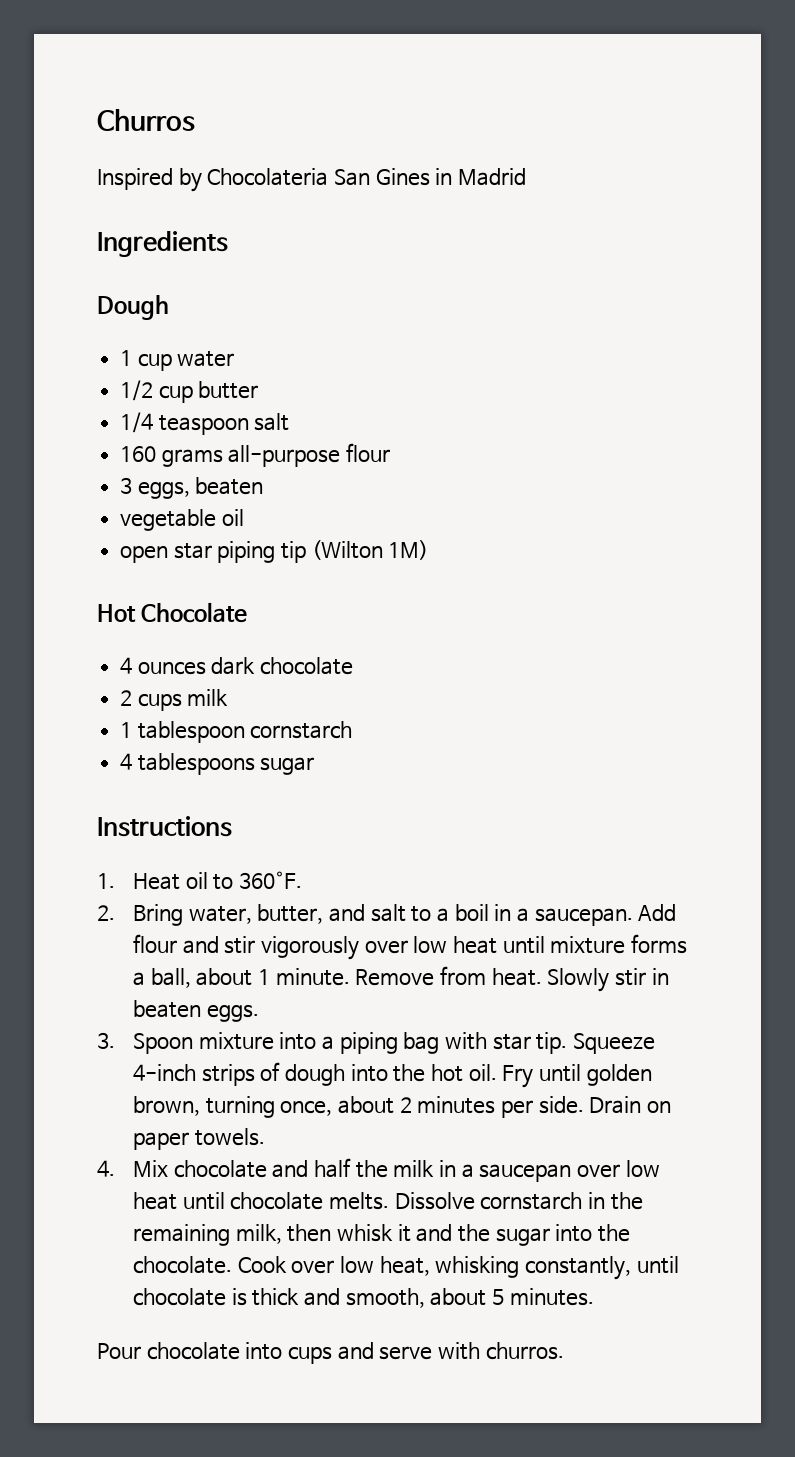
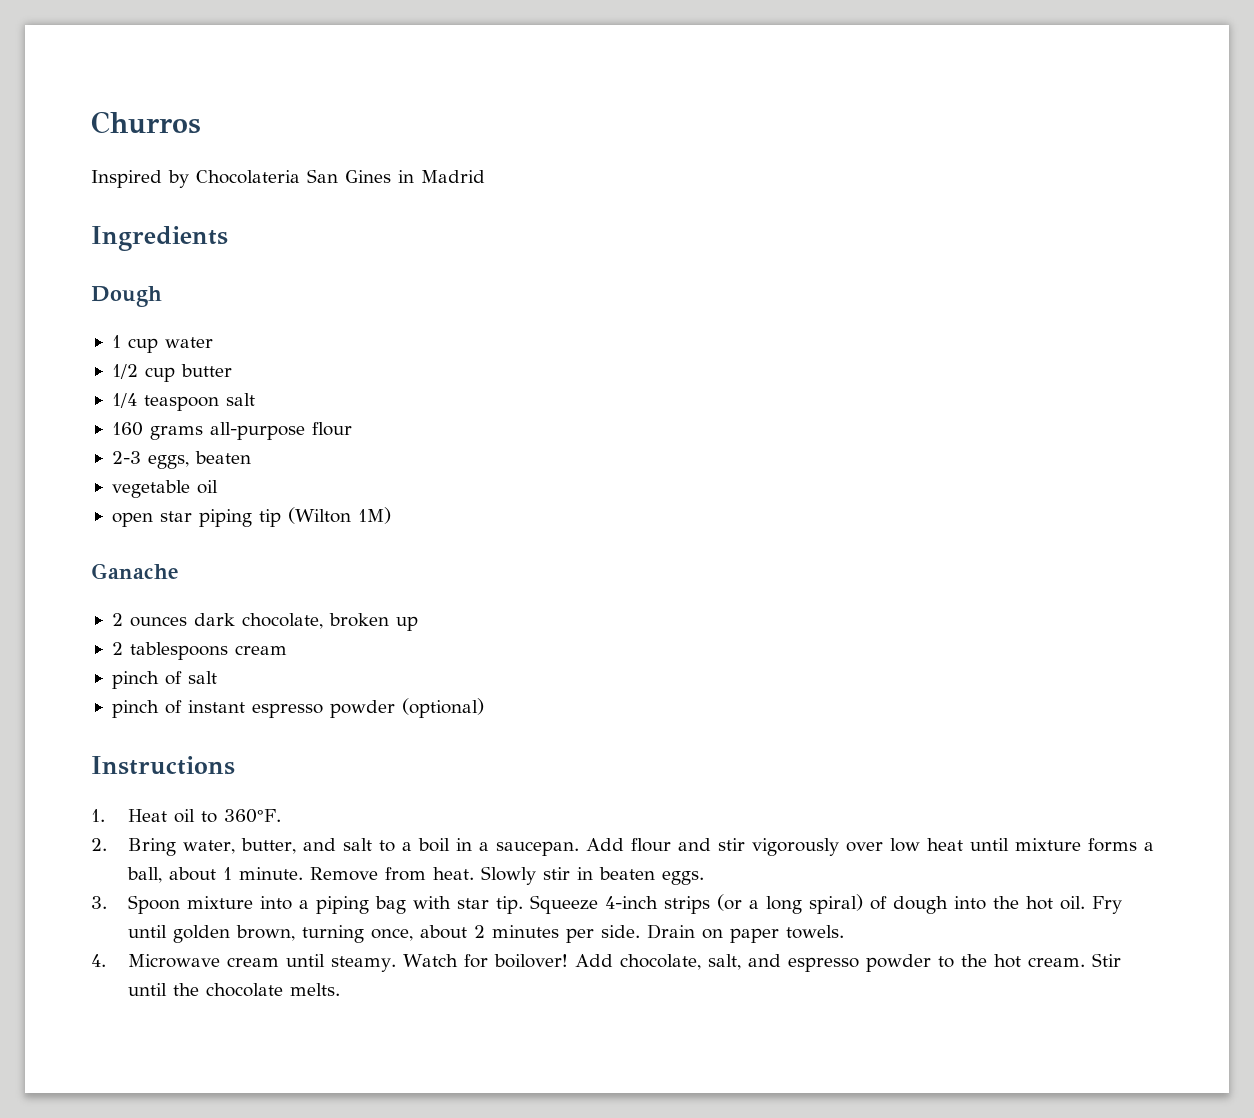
[120,477,133,494] 3 -> [111,451,141,464] 2-3
[97,602,248,623] [120,657,354,675] [120,689,229,711] [120,721,353,743] [120,753,315,775] Hot Chocolate // 4 ounces dark chocolate // 2 cups milk // 1 tablespoon cornstarch // 4 tablespoons sugar -> [91,563,179,579] [111,613,418,631] [111,642,287,660] [111,671,217,689] [111,698,484,718] Ganache // 2 ounces dark chocolate, broken up // 2 tablespoons cream // pinch of salt // pinch of instant espresso powder (optional)
(255, 1075) none -> [716,894,863,914] (or a long spiral)
[133,1158,660,1182] [133,1192,643,1210] [133,1224,631,1246] [133,1256,679,1280] [133,1288,594,1308] [97,1342,564,1364] Mix chocolate and half the milk in a saucepan over low heat until chocolate melts. Dissolve cornstarch in the remaining milk, then whisk it and the sugar into the chocolate. Cook over low heat, whisking constantly, until chocolate is thick and smooth, about 5 minutes. // Pour chocolate into cups and serve with churros. -> [127,953,1121,972] [127,983,340,997] Microwave cream until steamy. Watch for boilover! Add chocolate, salt, and espresso powder to the hot cream. Stir until the chocolate melts.

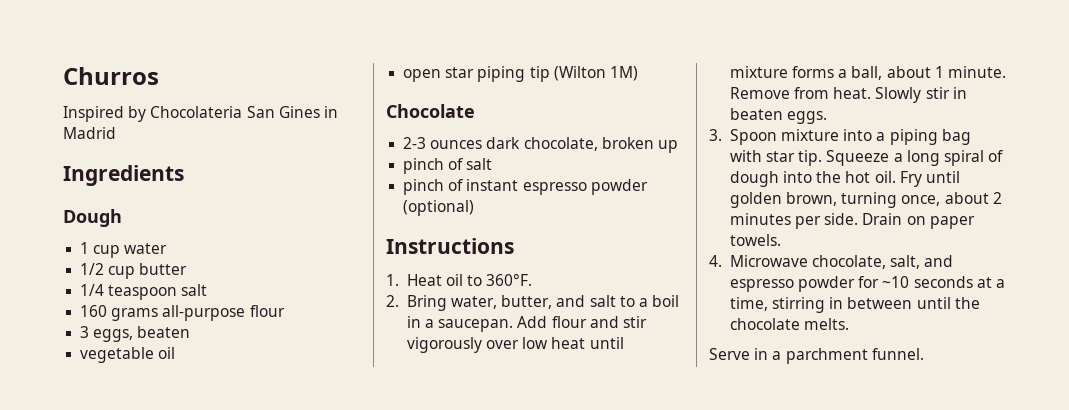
[111,451,141,464] 2-3 -> [80,326,90,338] 3
[91,563,179,579] [111,613,123,626] Ganache // 2 -> [386,104,475,118] [403,137,427,149] Chocolate // 2-3
[111,642,287,660] // 2 tablespoons cream -> (678, 146) none
[604,894,742,914] 4-inch strips (or -> (890, 158) none
[808,894,863,914] spiral) -> [943,150,984,166] spiral
[226,954,613,972] cream until steamy. Watch for boilover! Add -> (808, 261) none
[937,953,1121,968] to the hot cream. Stir -> [858,276,1005,288] [729,297,913,313] for ~10 seconds at a time, stirring in between
(340, 989) none -> [709,348,924,364] // Serve in a parchment funnel.

